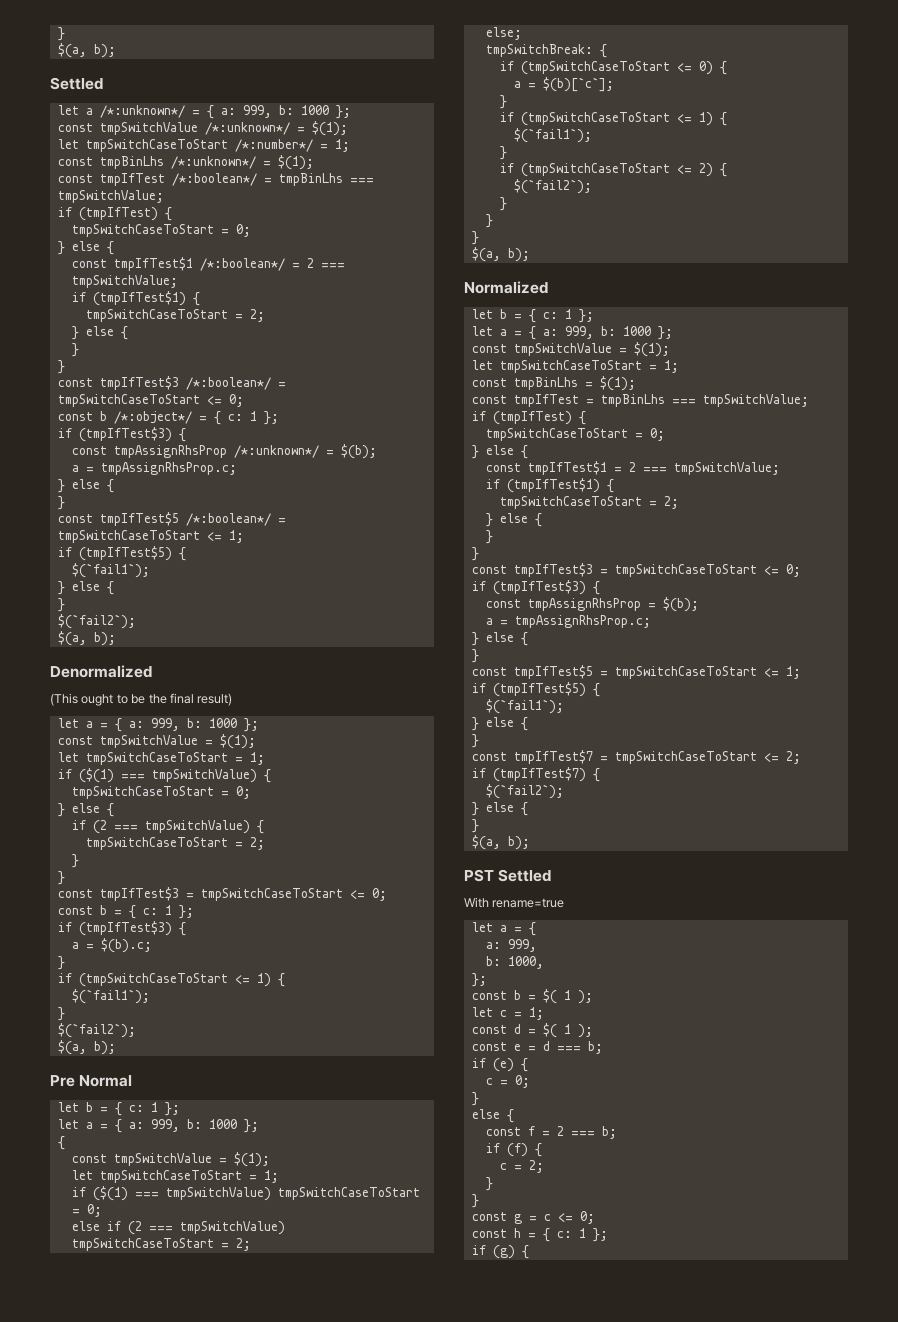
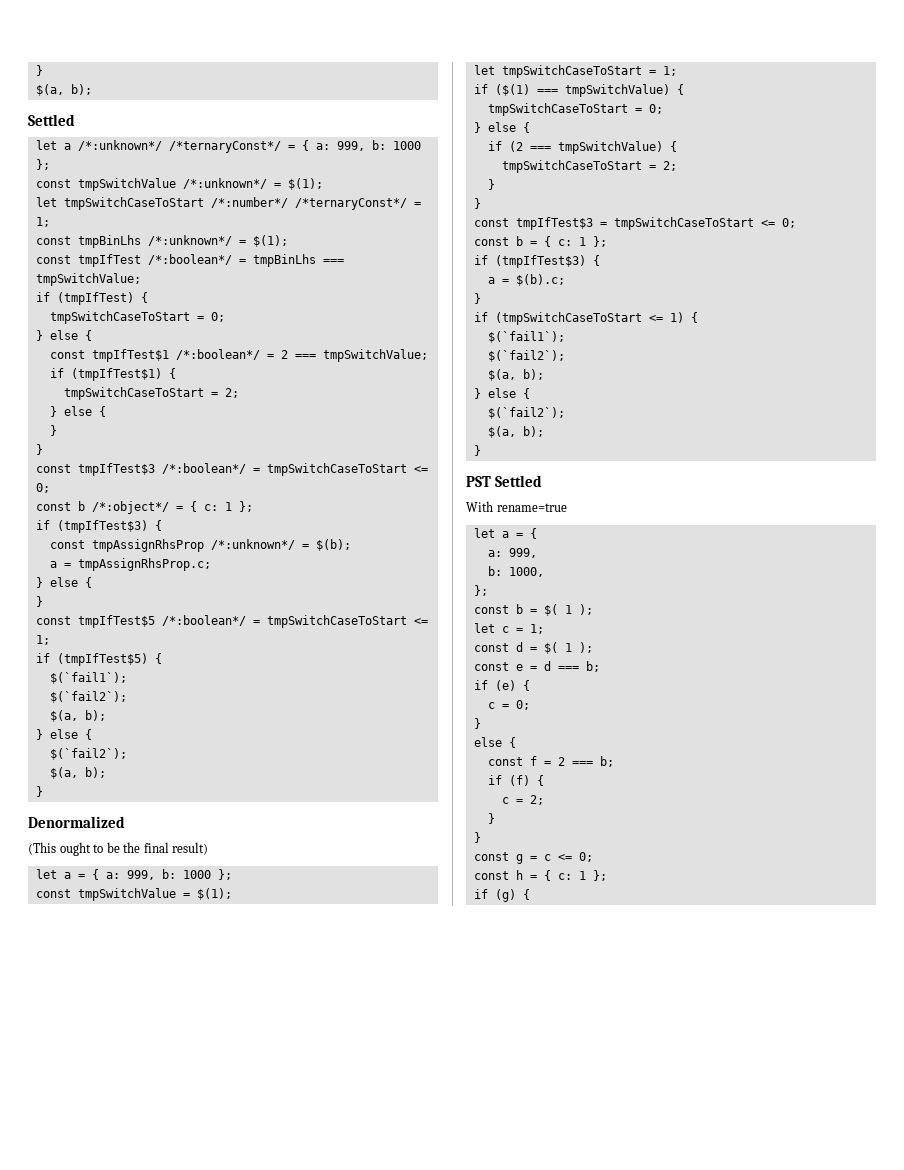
(185, 111) none -> [168,141,281,153] /*ternaryConst*/
(313, 145) none -> [294,198,407,210] /*ternaryConst*/
[57,581,114,595] [57,598,65,612] [57,614,136,629] [57,631,116,646] // } else { // } // $(`fail2`); // $(a, b); -> [49,691,127,703] [49,710,106,722] [35,729,92,740] [49,748,127,760] [49,767,106,779] [35,786,43,797] // $(`fail2`); // $(a, b); // } else { // $(`fail2`); // $(a, b); // }
[57,1007,65,1021] [57,1023,136,1038] [57,1040,116,1055] [50,1075,133,1087] [57,1102,180,1116] [57,1119,259,1133] [57,1136,65,1150] [71,1152,270,1167] [71,1170,279,1183] [71,1186,420,1201] [71,1204,102,1217] [71,1221,285,1235] [71,1238,251,1251] [485,27,522,40] [485,44,607,58] [499,61,727,75] [513,77,614,92] [499,95,507,109] [499,112,727,126] [513,128,592,143] [499,146,507,160] [499,163,727,177] [513,179,592,194] [499,197,507,211] [485,214,493,228] [471,231,479,245] [471,247,530,262] [464,281,548,294] [471,309,594,323] [471,326,673,340] [471,342,670,357] [471,360,679,373] [471,376,636,391] [471,394,809,407] [471,411,586,425] [485,428,665,441] [471,445,528,459] [485,461,780,475] [485,478,614,493] [499,496,679,509] [485,513,542,527] [485,530,493,544] [471,547,479,561] [471,563,801,577] [471,580,600,595] [485,597,699,612] [485,615,651,628] [471,632,528,646] [471,649,479,663] [471,665,801,679] [471,682,600,697] [485,699,564,714] [471,717,528,731] [471,734,479,748] [471,750,801,764] [471,767,600,782] [485,784,564,799] [471,802,528,816] [471,819,479,833] [471,835,530,850] // } // $(`fail2`); // $(a, b); // Pre Normal // let b = { c: 1 }; // let a = { a: 999, b: 1000 }; // { // const tmpSwitchValue = $(1); // let tmpSwitchCaseToStart = 1; // if ($(1) === tmpSwitchValue) tmpSwitchCaseToStart = 0; // else if (2 === tmpSwitchValue) tmpSwitchCaseToStart = 2; // else; // tmpSwitchBreak: { // if (tmpSwitchCaseToStart <= 0) { // a = $(b)[`c`]; // } // if (tmpSwitchCaseToStart <= 1) { // $(`fail1`); // } // if (tmpSwitchCaseToStart <= 2) { // $(`fail2`); // } // } // } // $(a, b); // Normalized // let b = { c: 1 }; // let a = { a: 999, b: 1000 }; // const tmpSwitchValue = $(1); // let tmpSwitchCaseToStart = 1; // const tmpBinLhs = $(1); // const tmpIfTest = tmpBinLhs === tmpSwitchValue; // if (tmpIfTest) { // tmpSwitchCaseToStart = 0; // } else { // const tmpIfTest$1 = 2 === tmpSwitchValue; // if (tmpIfTest$1) { // tmpSwitchCaseToStart = 2; // } else { // } // } // const tmpIfTest$3 = tmpSwitchCaseToStart <= 0; // if (tmpIfTest$3) { // const tmpAssignRhsProp = $(b); // a = tmpAssignRhsProp.c; // } else { // } // const tmpIfTest$5 = tmpSwitchCaseToStart <= 1; // if (tmpIfTest$5) { // $(`fail1`); // } else { // } // const tmpIfTest$7 = tmpSwitchCaseToStart <= 2; // if (tmpIfTest$7) { // $(`fail2`); // } else { // } // $(a, b); -> [487,350,565,362] [487,369,544,381] [473,388,530,399] [487,407,565,419] [487,426,544,438] [473,445,481,456] // $(`fail2`); // $(a, b); // } else { // $(`fail2`); // $(a, b); // }

